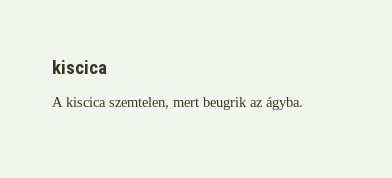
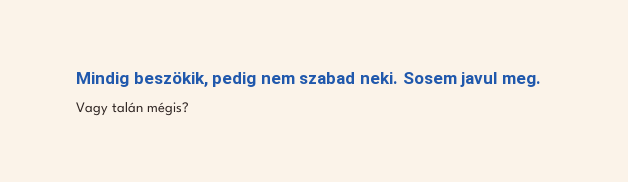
[52,60,107,74] [52,97,303,110] kiscica // A kiscica szemtelen, mert beugrik az ágyba. -> [76,72,541,87] [76,102,189,116] Mindig beszökik, pedig nem szabad neki. Sosem javul meg. // Vagy talán mégis?

